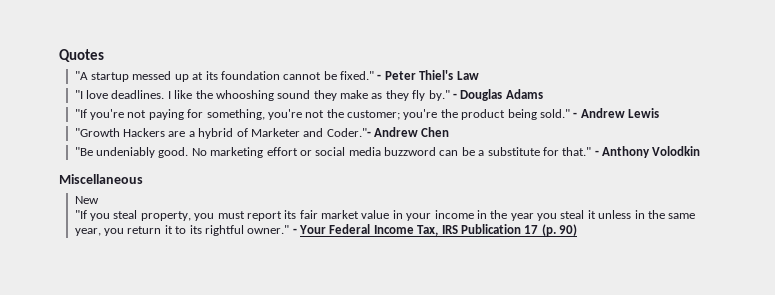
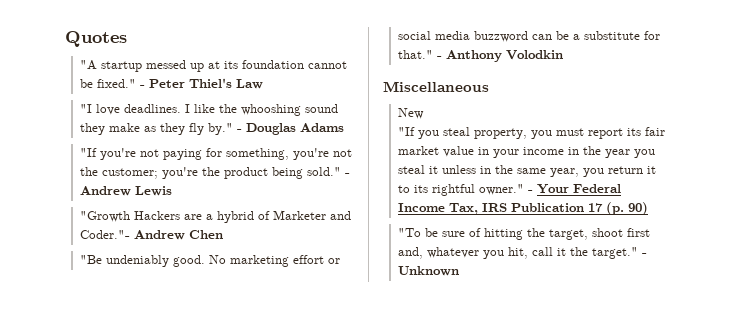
(577, 230) none -> [397,228,650,240] [397,247,647,259] [397,266,459,276] // "To be sure of hitting the target, shoot first and, whatever you hit, call it the target." - Unknown

